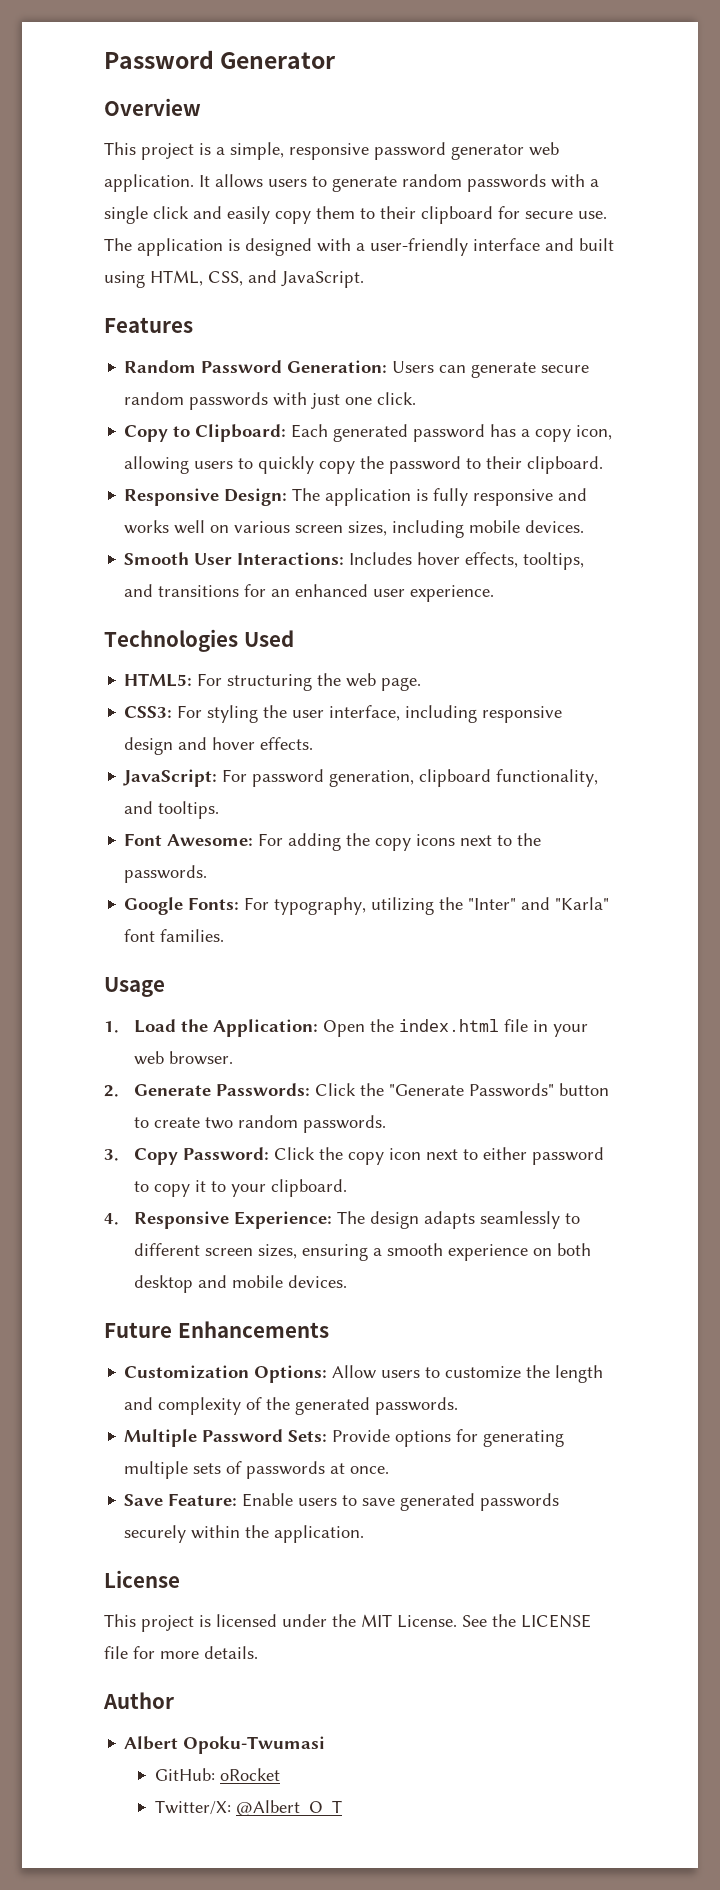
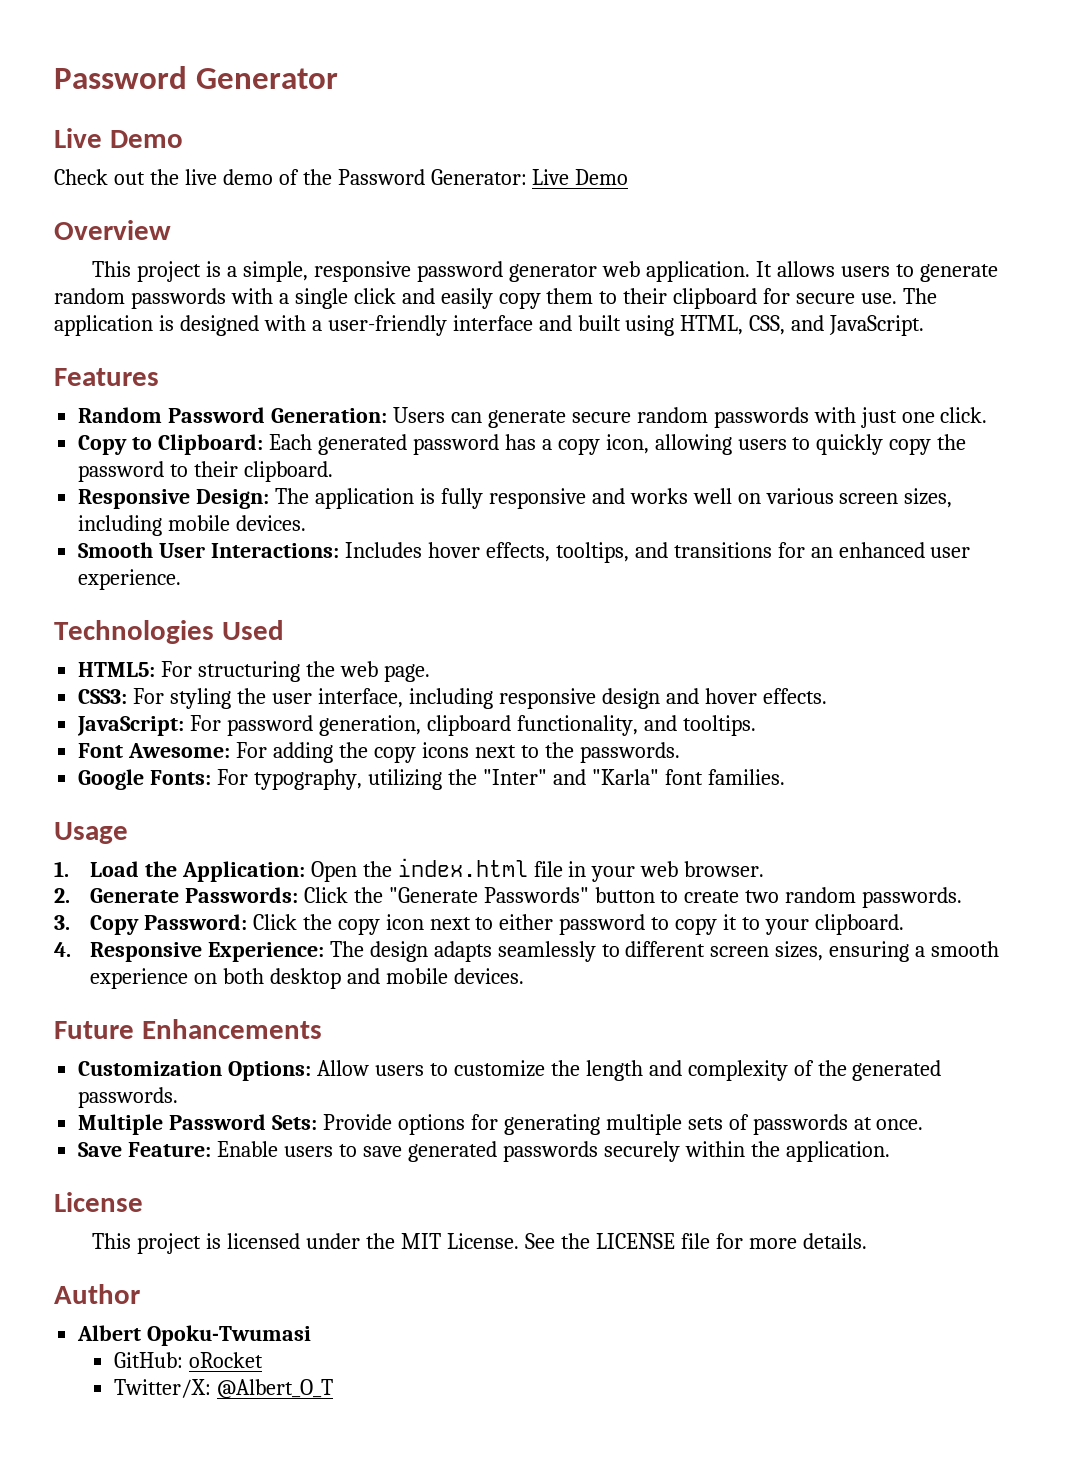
(337, 60) none -> [54,128,183,148] [54,169,629,185] // Live Demo // Check out the live demo of the Password Generator: Live Demo

